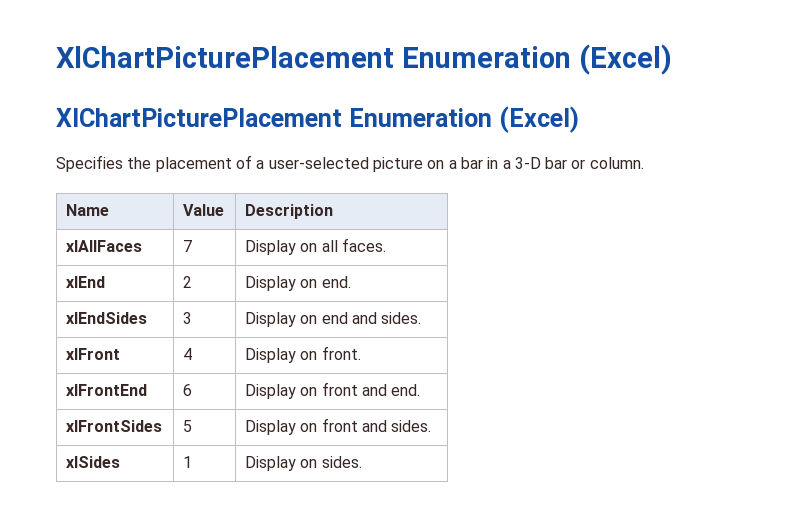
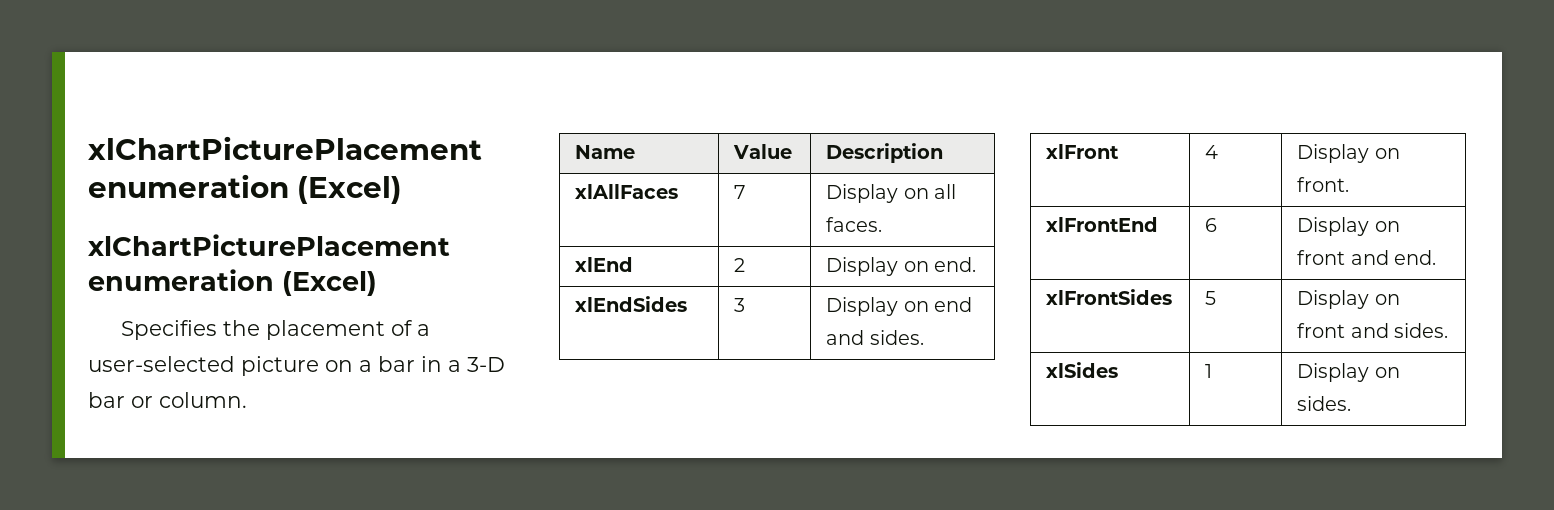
[56,44,672,75] [56,108,492,127] XlChartPicturePlacement Enumeration (Excel) // XlChartPicturePlacement Enumeration -> [88,136,482,160] [88,174,402,204] [88,234,450,256] [88,269,274,291] xlChartPicturePlacement enumeration (Excel) // xlChartPicturePlacement enumeration

